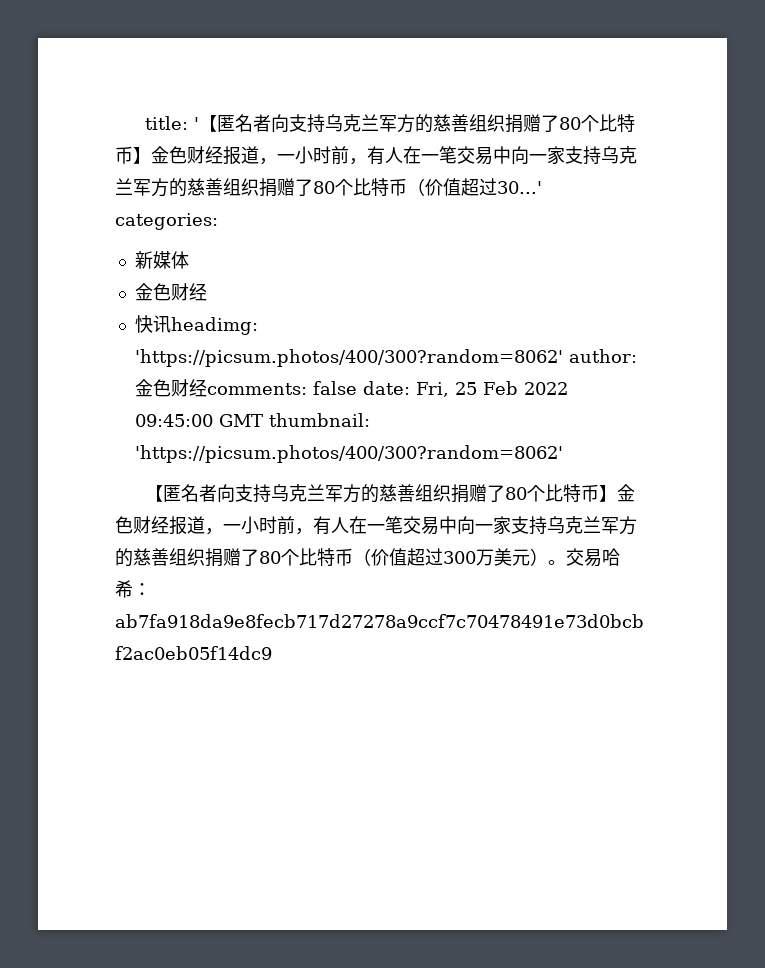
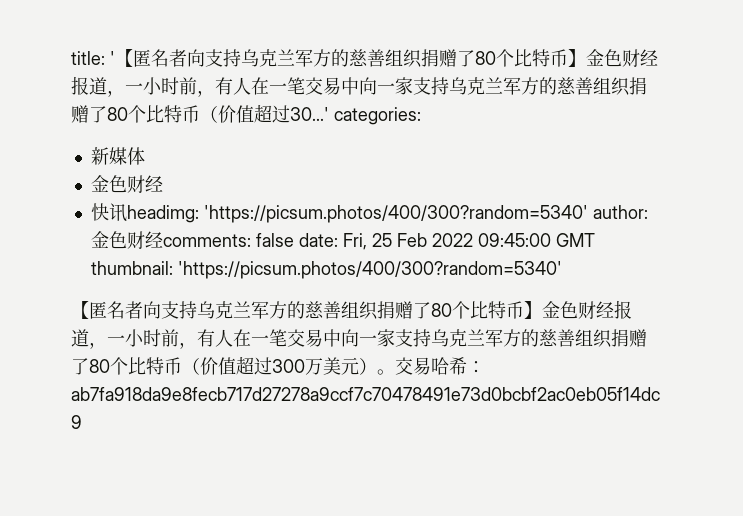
[134,349,563,367] 'https://picsum.photos/400/300?random=8062' -> [203,205,588,223] 'https://picsum.photos/400/300?random=5340'
[134,445,563,463] 'https://picsum.photos/400/300?random=8062' -> [177,261,562,279] 'https://picsum.photos/400/300?random=5340'

